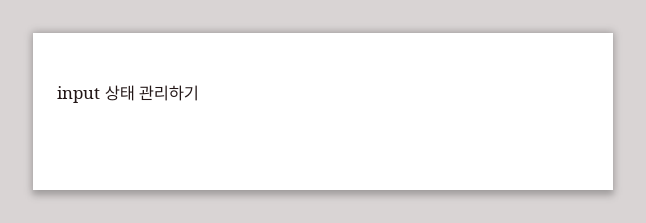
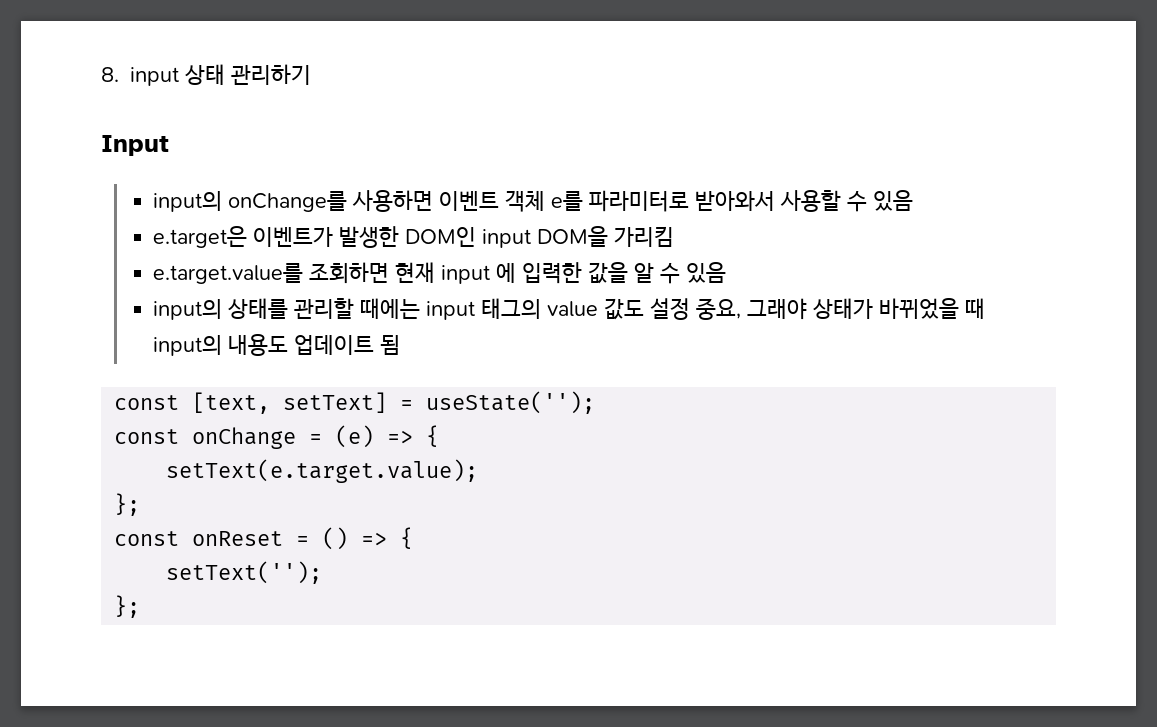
(57, 94) none -> [101,67,119,82] 8.
(200, 93) none -> [101,135,169,156] [153,190,914,212] [153,226,675,248] [153,262,727,284] [153,298,986,320] [153,334,401,356] [114,391,596,414] [114,425,440,449] [166,459,479,483] [114,493,141,516] [114,527,414,550] [166,561,323,584] [114,595,141,618] // Input // input의 onChange를 사용하면 이벤트 객체 e를 파라미터로 받아와서 사용할 수 있음 // e.target은 이벤트가 발생한 DOM인 input DOM을 가리킴 // e.target.value를 조회하면 현재 input 에 입력한 값을 알 수 있음 // input의 상태를 관리할 때에는 input 태그의 value 값도 설정 중요, 그래야 상태가 바뀌었을 때 input의 내용도 업데이트 됨 // const [text, setText] = useState(''); // const onChange = (e) => { // setText(e.target.value); // }; // const onReset = () => { // setText(''); // };

